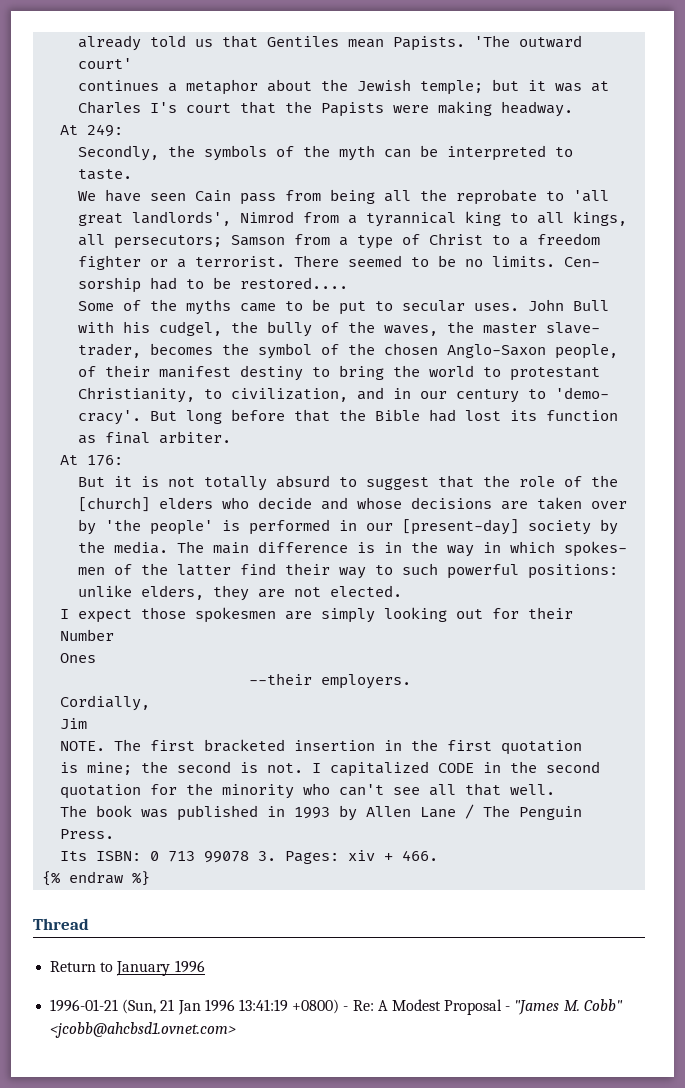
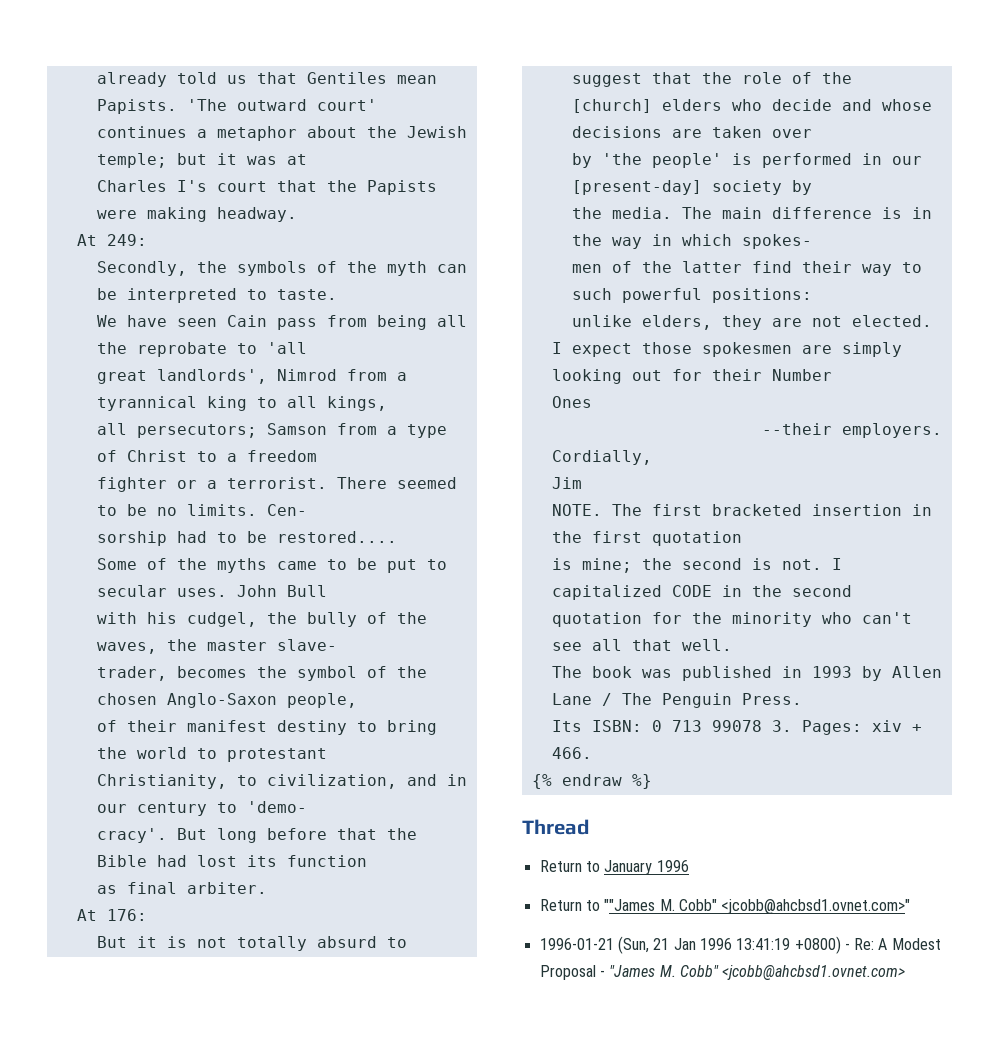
(205, 966) none -> [539,899,911,914] // Return to ""James M. Cobb" <jcobb@ahcbsd1.ovnet.com>"

